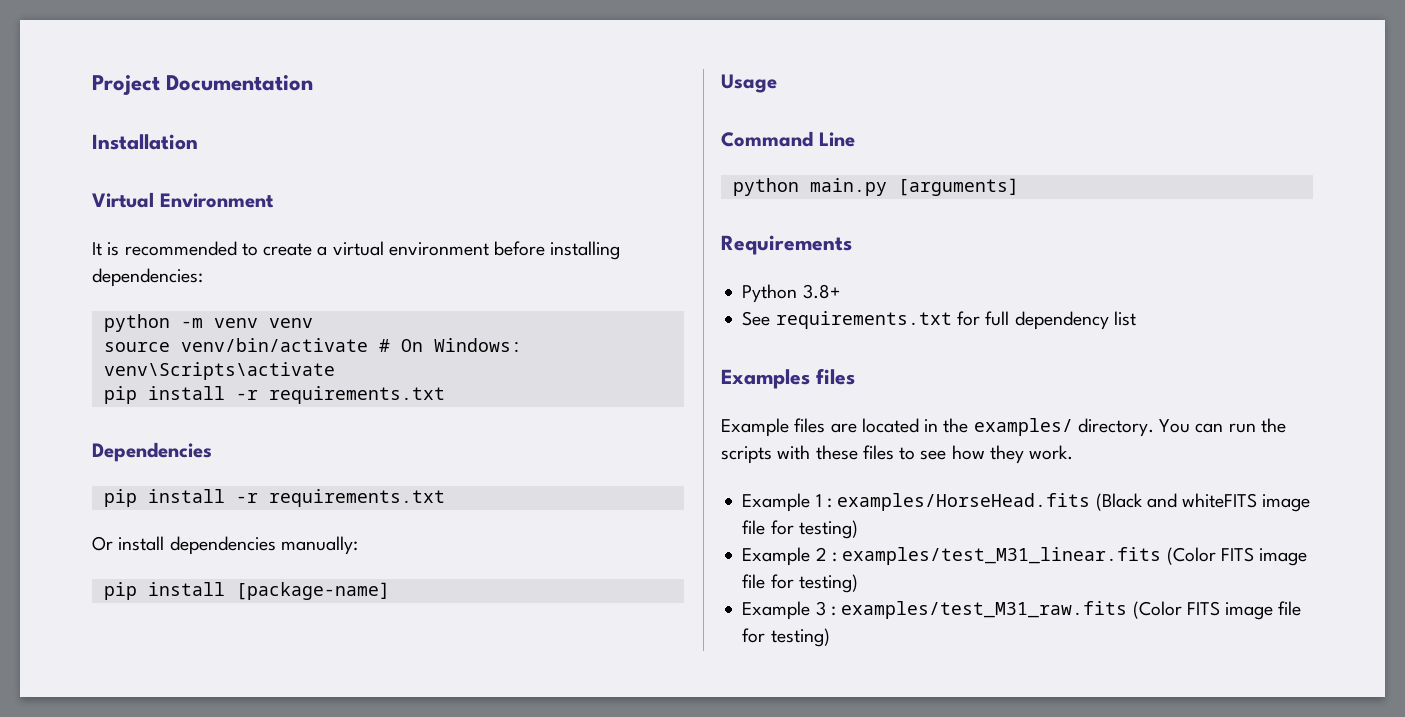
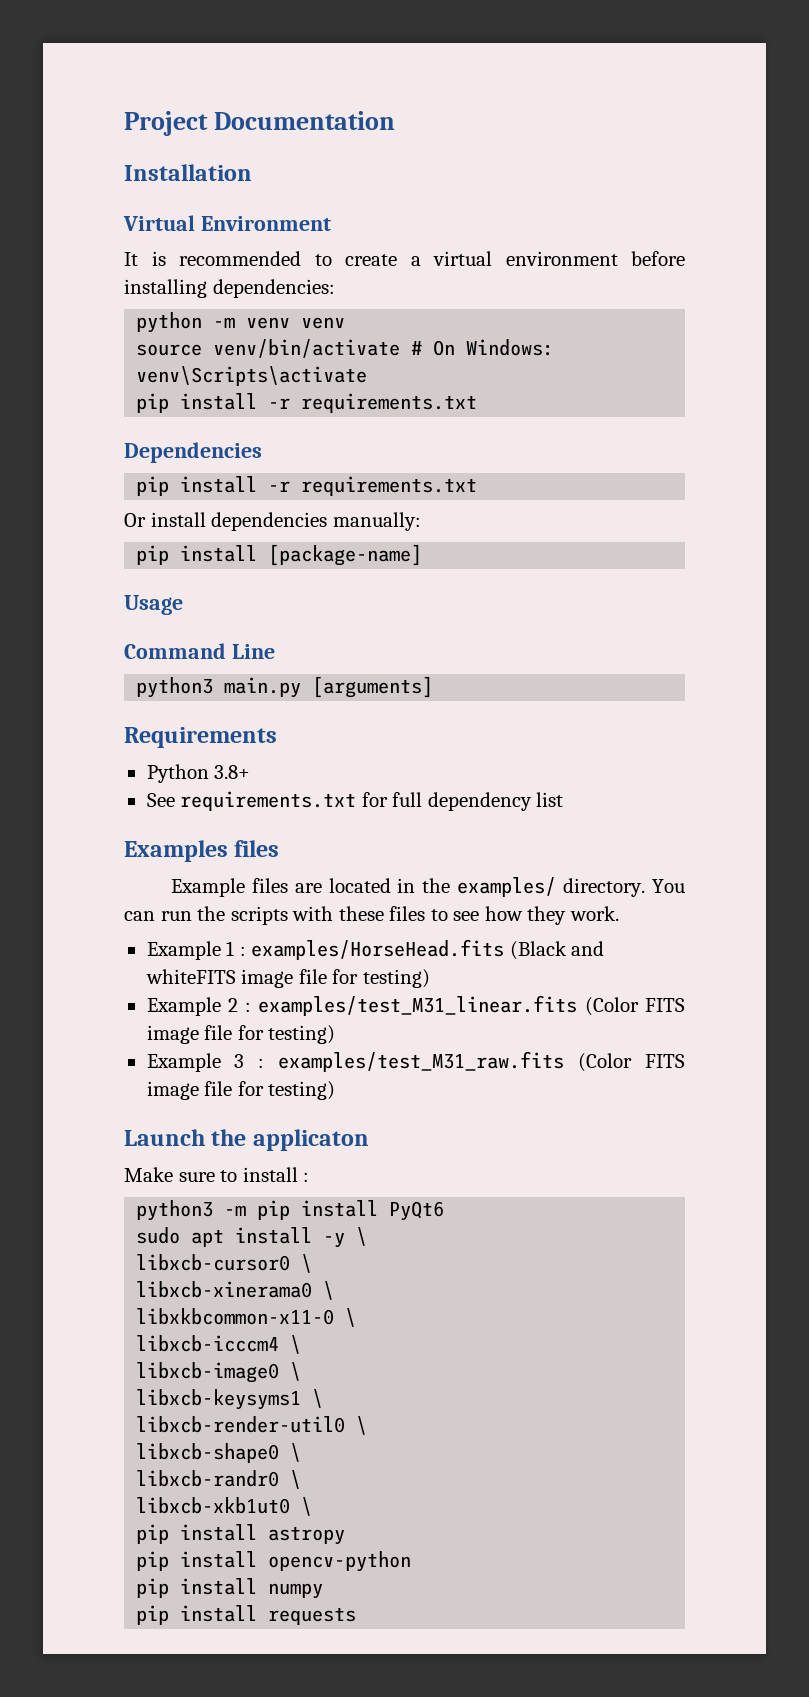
[732,178,799,196] python -> [136,677,214,698] python3
(830, 637) none -> [124,1129,369,1151] [124,1167,310,1182] [136,1200,445,1221] [136,1227,368,1248] [136,1254,313,1273] [136,1281,335,1300] [136,1308,357,1327] [136,1335,302,1354] [136,1362,302,1383] [136,1389,324,1410] [136,1416,368,1435] [136,1443,302,1463] [136,1470,302,1489] [136,1497,313,1516] [136,1524,346,1545] [136,1551,412,1572] [136,1578,324,1599] [136,1605,357,1625] // Launch the applicaton // Make sure to install : // python3 -m pip install PyQt6 // sudo apt install -y \ // libxcb-cursor0 \ // libxcb-xinerama0 \ // libxkbcommon-x11-0 \ // libxcb-icccm4 \ // libxcb-image0 \ // libxcb-keysyms1 \ // libxcb-render-util0 \ // libxcb-shape0 \ // libxcb-randr0 \ // libxcb-xkb1ut0 \ // pip install astropy // pip install opencv-python // pip install numpy // pip install requests

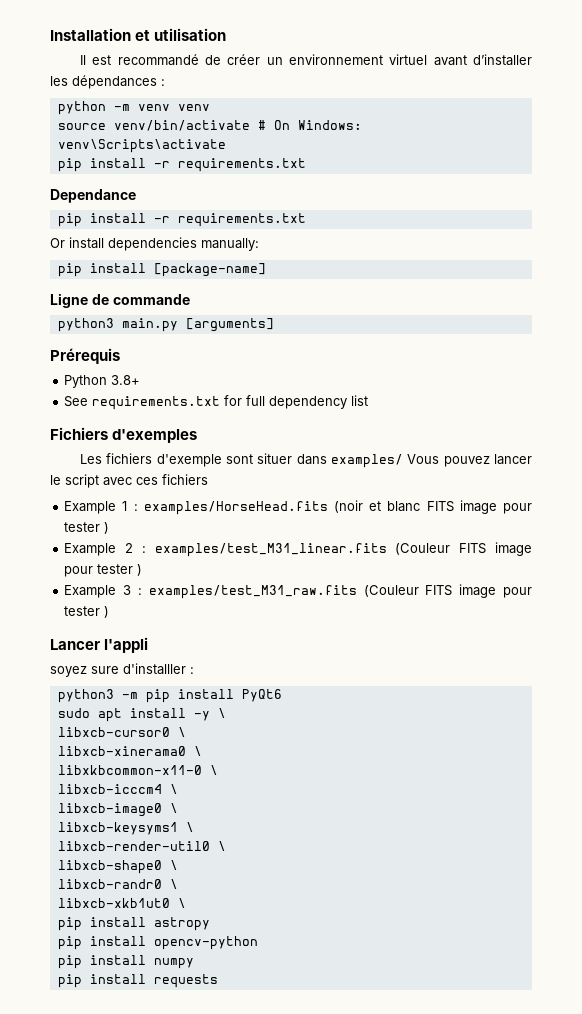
[124,111,396,136] [124,164,252,181] [123,215,331,231] [124,251,685,266] [124,279,335,298] Project Documentation // Installation // Virtual Environment // It is recommended to create a virtual environment before installing dependencies: -> [50,28,227,41] [80,54,532,66] [50,75,165,89] Installation et utilisation // Il est recommandé de créer un environnement virtuel avant d’installer les dépendances :
[124,442,262,463] Dependencies -> [50,189,136,203] Dependance
[124,595,183,615] [124,643,275,659] Usage // Command Line -> [50,293,190,308] Ligne de commande
[124,727,277,748] Requirements -> [50,348,120,364] Prérequis
[124,840,280,862] [170,877,685,897] [124,906,619,925] [146,939,605,960] [145,969,430,988] Examples files // Example files are located in the examples/ directory. You can run the scripts with these files to see how they work. // Example 1 : examples/HorseHead.fits (Black and whiteFITS image file for testing) -> [50,427,198,443] [80,453,533,468] [50,474,208,488] [64,500,532,515] [64,522,110,534] Fichiers d'exemples // Les fichiers d'exemple sont situer dans examples/ Vous pouvez lancer le script avec ces fichiers // Example 1 : examples/HorseHead.fits (noir et blanc FITS image pour tester )
[584,997,685,1016] [146,1025,336,1044] (Color FITS image file for testing) -> [395,542,532,556] [64,564,143,577] (Couleur FITS image pour tester )
[578,1053,685,1072] [146,1081,336,1100] [124,1129,369,1151] [124,1167,298,1182] (Color FITS image file for testing) // Launch the applicaton // Make sure to install -> [363,584,532,598] [64,606,110,618] [50,637,149,653] [50,663,186,677] (Couleur FITS image pour tester ) // Lancer l'appli // soyez sure d'installler

